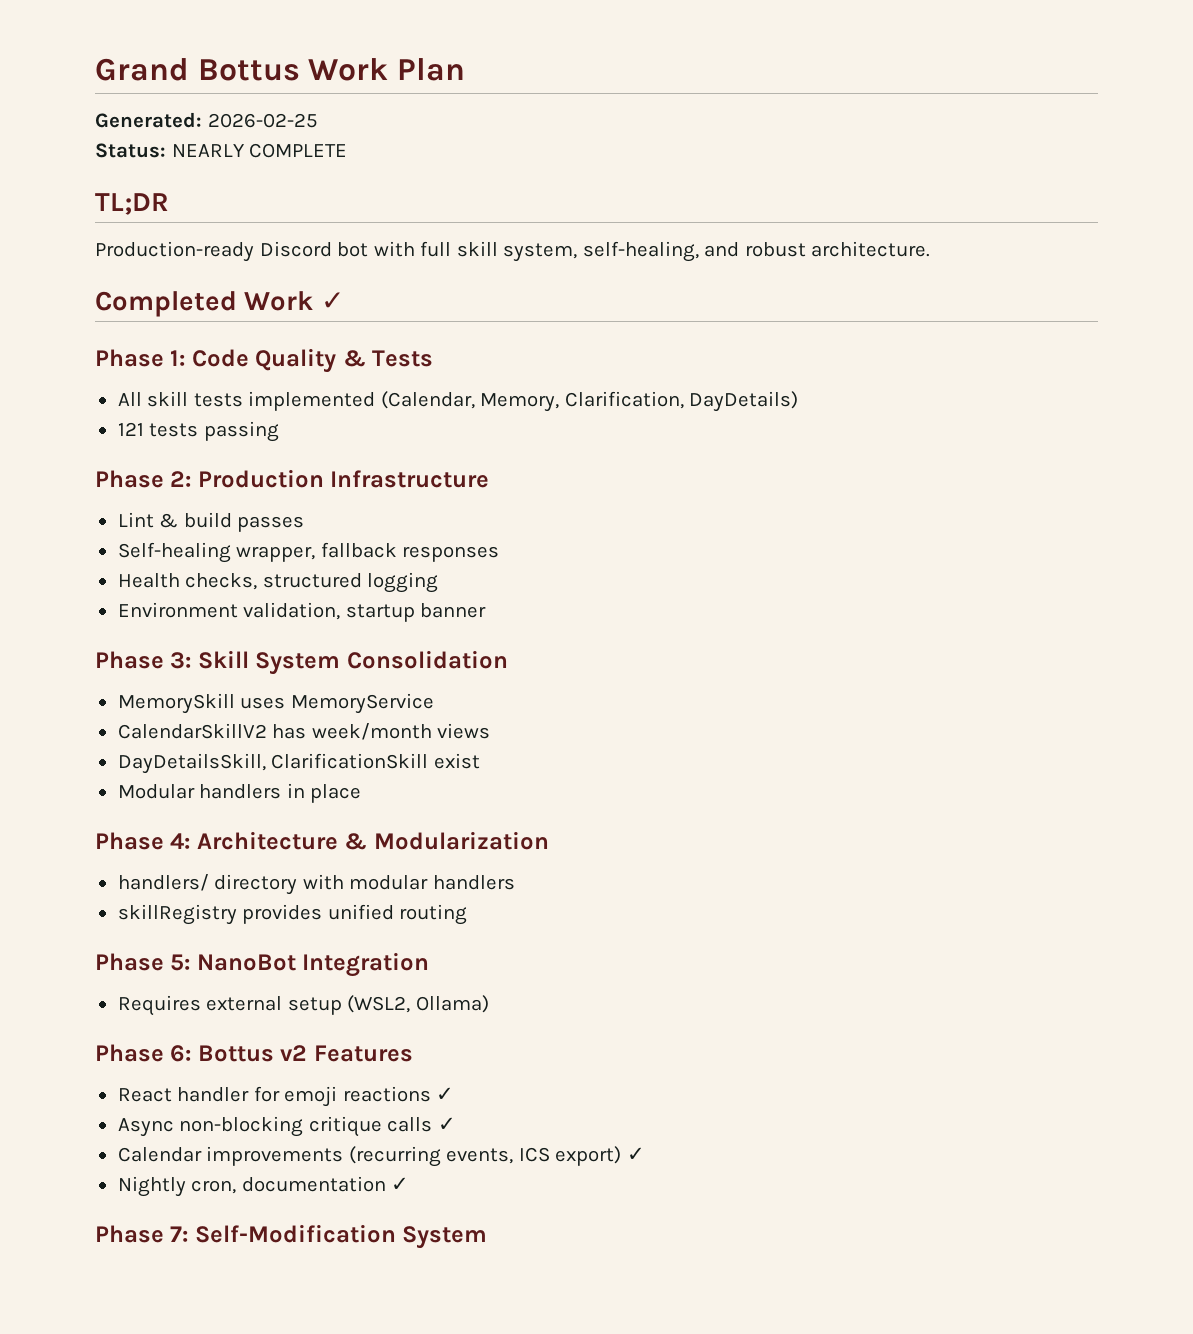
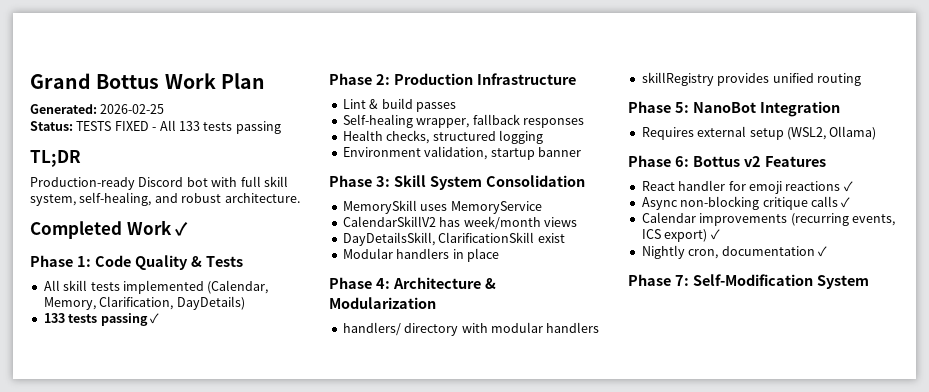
[171,143,348,158] NEARLY COMPLETE -> [76,120,281,134] TESTS FIXED - All 133 tests passing
[117,421,279,442] 121 tests passing -> [43,313,159,326] 133 tests passing ✓

